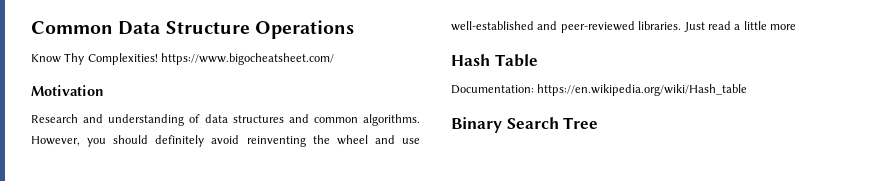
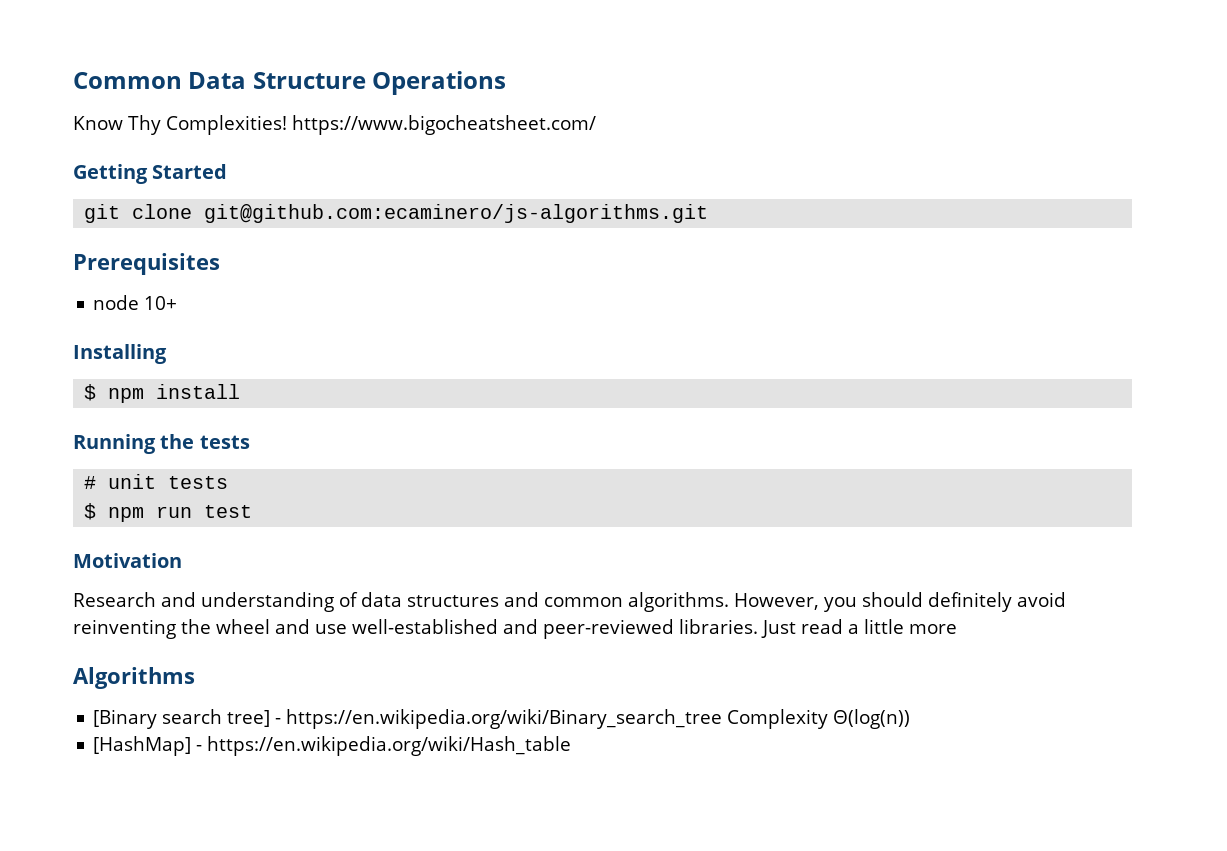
(335, 59) none -> [73,164,228,184] [84,204,709,223] [73,253,220,275] [93,295,178,310] [73,344,167,364] [84,384,241,403] [73,434,250,454] [84,474,229,489] [84,503,253,522] // Getting Started // git clone git@github.com:ecaminero/js-algorithms.git // Prerequisites // node 10+ // Installing // $ npm install // Running the tests // # unit tests // $ npm run test
[451,54,538,67] [451,84,748,96] [451,117,599,133] Hash Table // Documentation: https://en.wikipedia.org/wiki/Hash_table // Binary Search Tree -> [73,667,195,689] [93,709,911,729] [93,736,572,756] Algorithms // [Binary search tree] - https://en.wikipedia.org/wiki/Binary_search_tree Complexity Θ(log(n)) // [HashMap] - https://en.wikipedia.org/wiki/Hash_table

